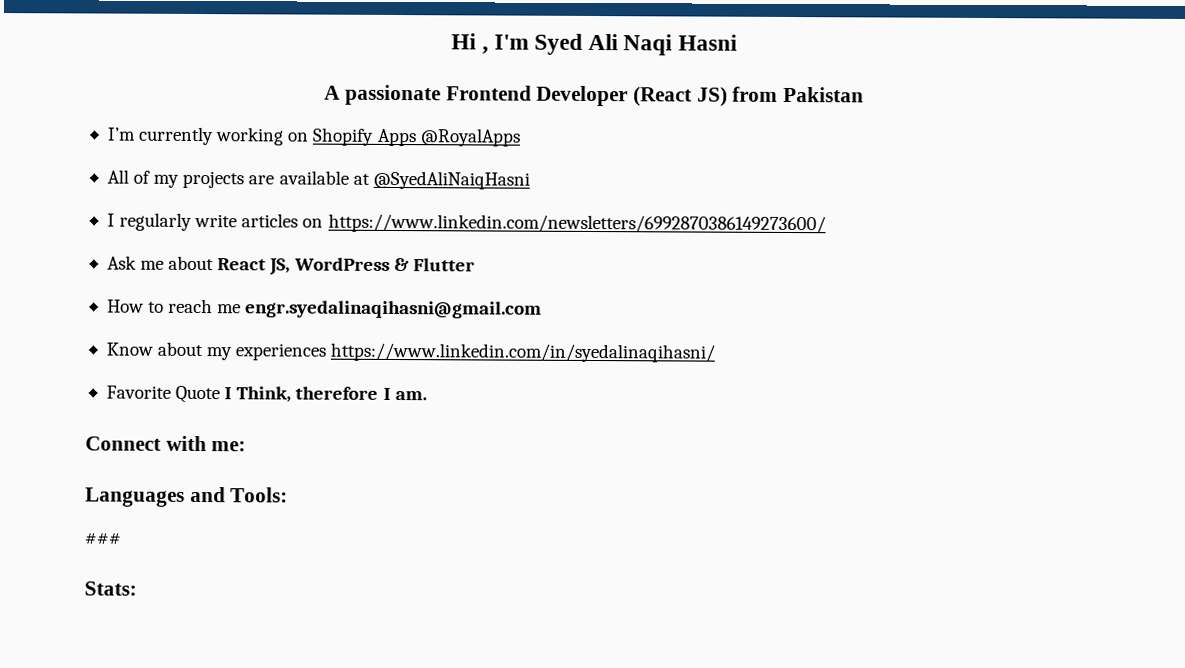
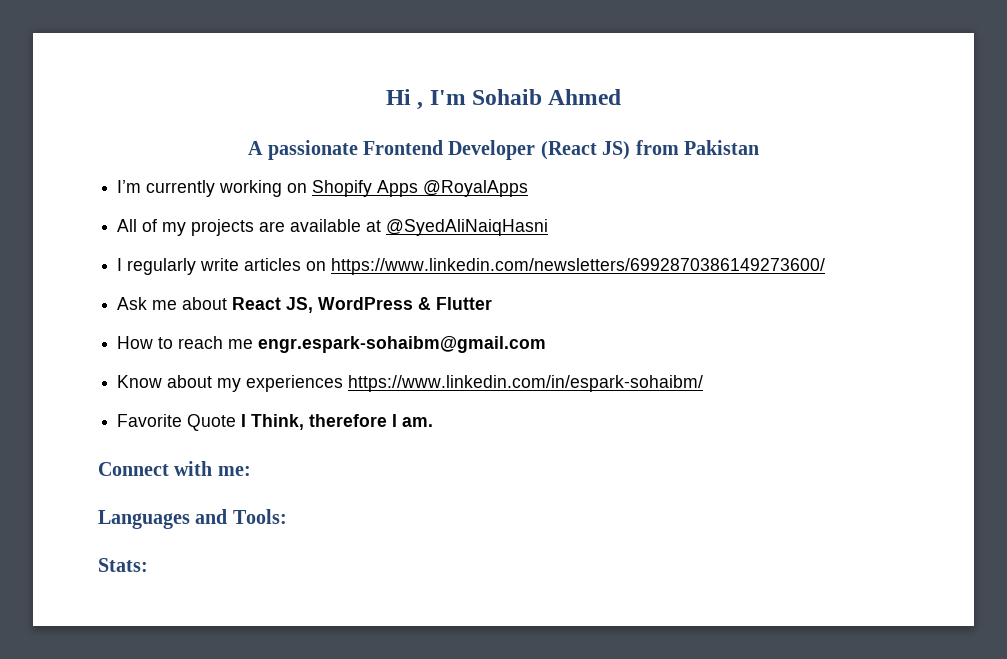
[534,33,738,56] Syed Ali Naqi Hasni -> [471,89,622,105] Sohaib Ahmed
[245,300,543,319] engr.syedalinaqihasni@gmail.com -> [258,336,547,353] engr.espark-sohaibm@gmail.com
[330,342,716,363] https://www.linkedin.com/in/syedalinaqihasni/ -> [348,375,704,392] https://www.linkedin.com/in/espark-sohaibm/
[84,532,121,545] // ### -> (287, 516) none

